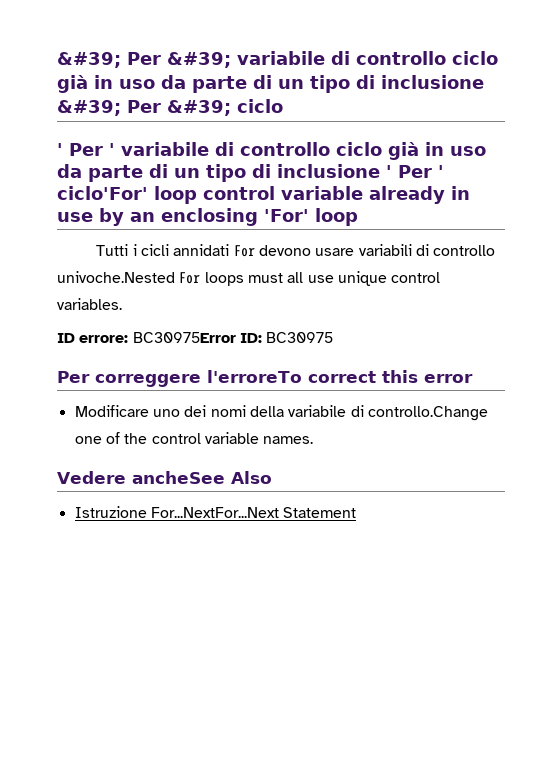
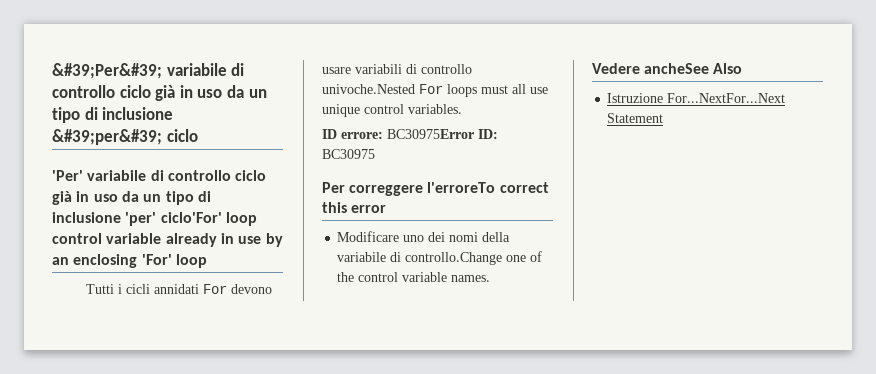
[57,51,498,68] [57,75,484,93] [57,99,283,116] [57,142,486,160] [57,164,444,182] &#39; Per &#39; variabile di controllo ciclo già in uso da parte di un tipo di inclusione &#39; Per &#39; ciclo // ' Per ' variabile di controllo ciclo già in uso da parte di un tipo di inclusione ' Per ' -> [52,63,245,79] [52,85,267,101] [52,107,174,123] [52,129,198,145] [52,170,267,181] [52,191,211,205] [52,212,157,226] &#39;Per&#39; variabile di controllo ciclo già in uso da un tipo di inclusione &#39;per&#39; ciclo // 'Per' variabile di controllo ciclo già in uso da un tipo di inclusione 'per'

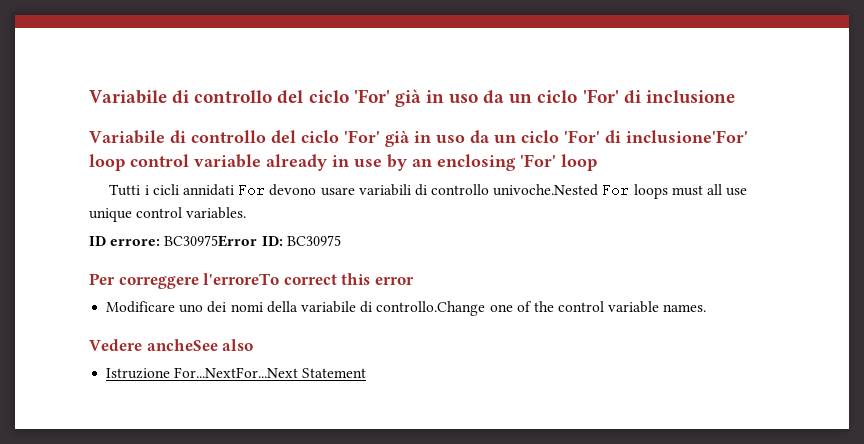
[52,63,245,79] [52,85,267,101] [52,107,174,123] [52,129,198,145] [52,170,267,181] [52,191,211,205] [52,212,222,226] &#39;Per&#39; variabile di controllo ciclo già in uso da un tipo di inclusione &#39;per&#39; ciclo // 'Per' variabile di controllo ciclo già in uso da un tipo di inclusione 'per' ciclo'For' -> [89,89,735,107] [89,130,748,147] Variabile di controllo del ciclo 'For' già in uso da un ciclo 'For' di inclusione // Variabile di controllo del ciclo 'For' già in uso da un ciclo 'For' di inclusione'For'
[713,63,743,74] Also -> [222,339,254,351] also

